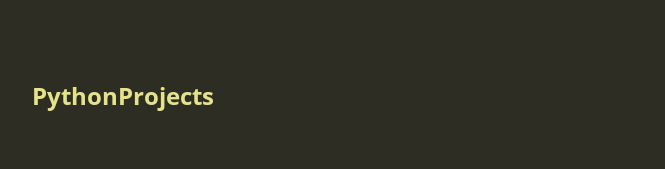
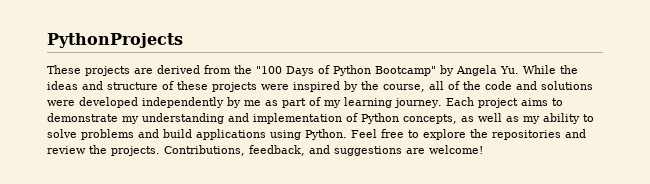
(214, 99) none -> [47,65,578,76] [47,81,593,92] [47,97,563,108] [47,113,594,124] [47,129,586,140] [47,145,483,156] // These projects are derived from the "100 Days of Python Bootcamp" by Angela Yu. While the ideas and structure of these projects were inspired by the course, all of the code and solutions were developed independently by me as part of my learning journey. Each project aims to demonstrate my understanding and implementation of Python concepts, as well as my ability to solve problems and build applications using Python. Feel free to explore the repositories and review the projects. Contributions, feedback, and suggestions are welcome!

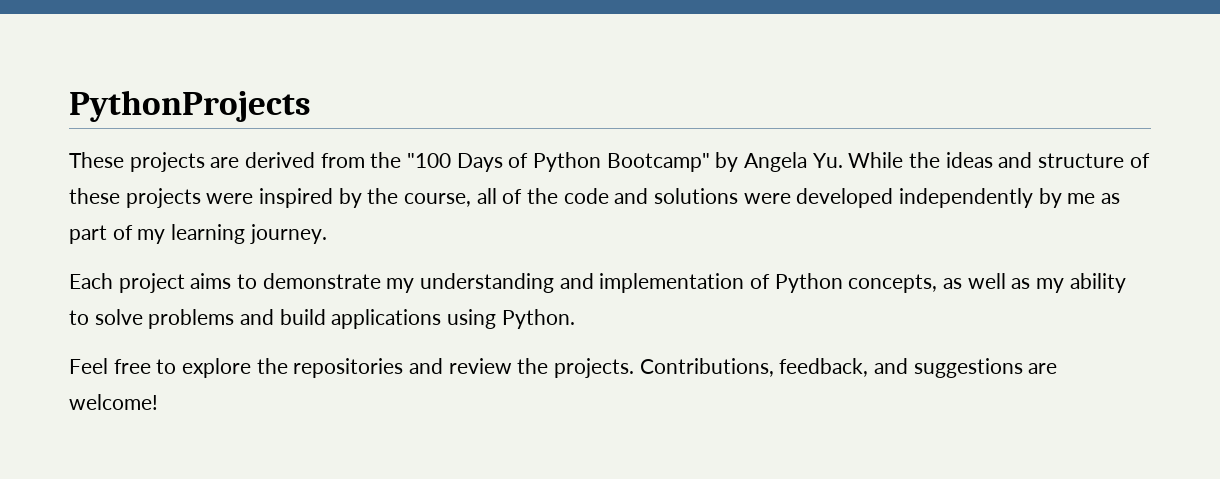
(442, 103) none -> (327, 234) //
(347, 134) none -> (575, 319) //

